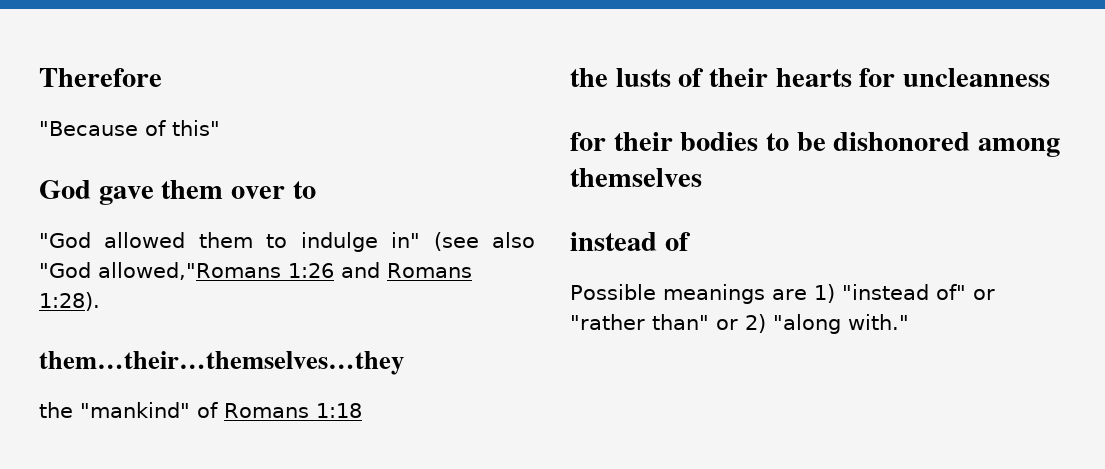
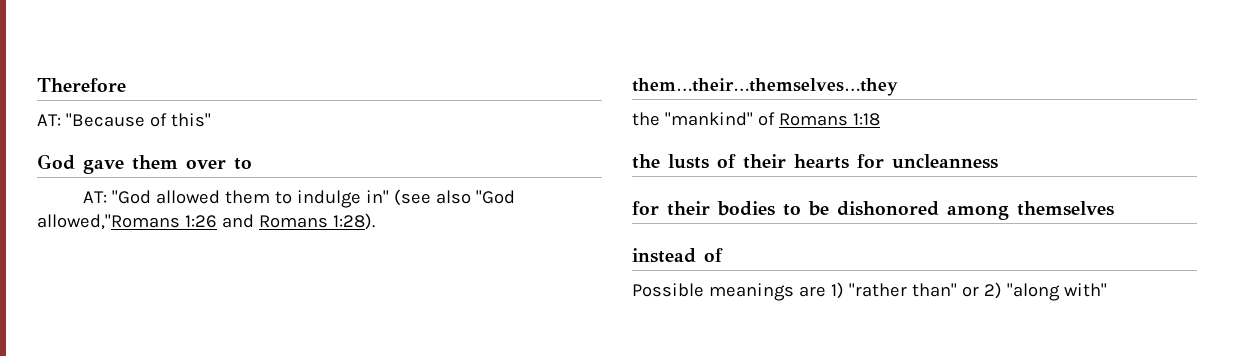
(162, 77) none -> [37,114,61,126] AT:
(316, 190) none -> [82,191,107,203] AT:
[841,284,995,300] "instead of" or -> (844, 290) none
[848,314,909,330] with." -> [1063,283,1107,297] with"

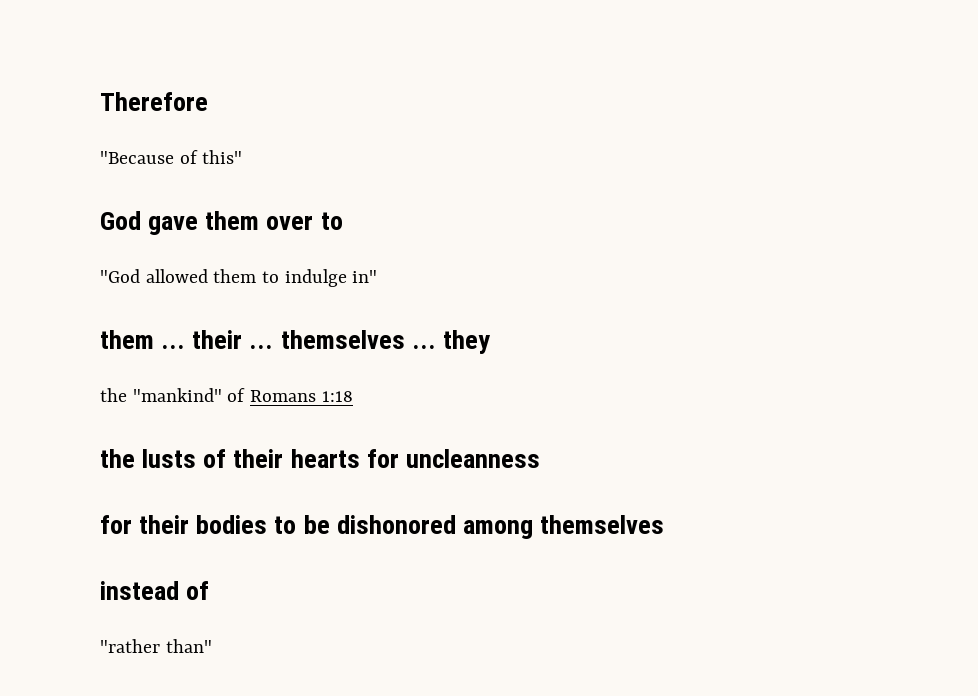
[37,114,61,126] AT: -> (208, 101) none
[82,191,107,203] AT: -> (343, 221) none
[393,189,515,206] [37,213,375,230] [632,78,898,96] (see also "God allowed,"Romans 1:26 and Romans 1:28). // them…their…themselves…they -> [100,330,490,354] // them ... their ... themselves ... they
[632,282,1107,301] Possible meanings are 1) "rather than" or 2) "along with" -> [100,639,212,653] "rather than"

